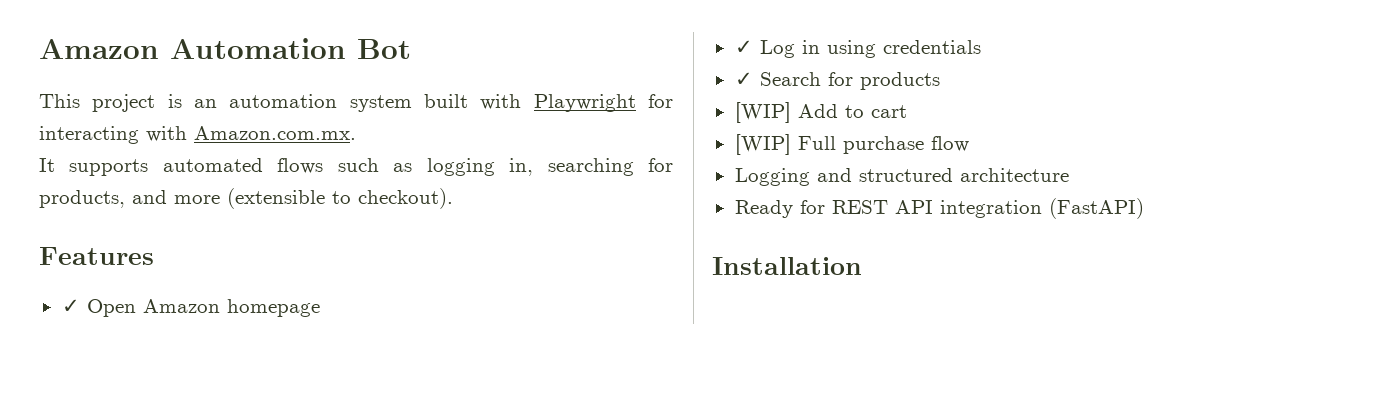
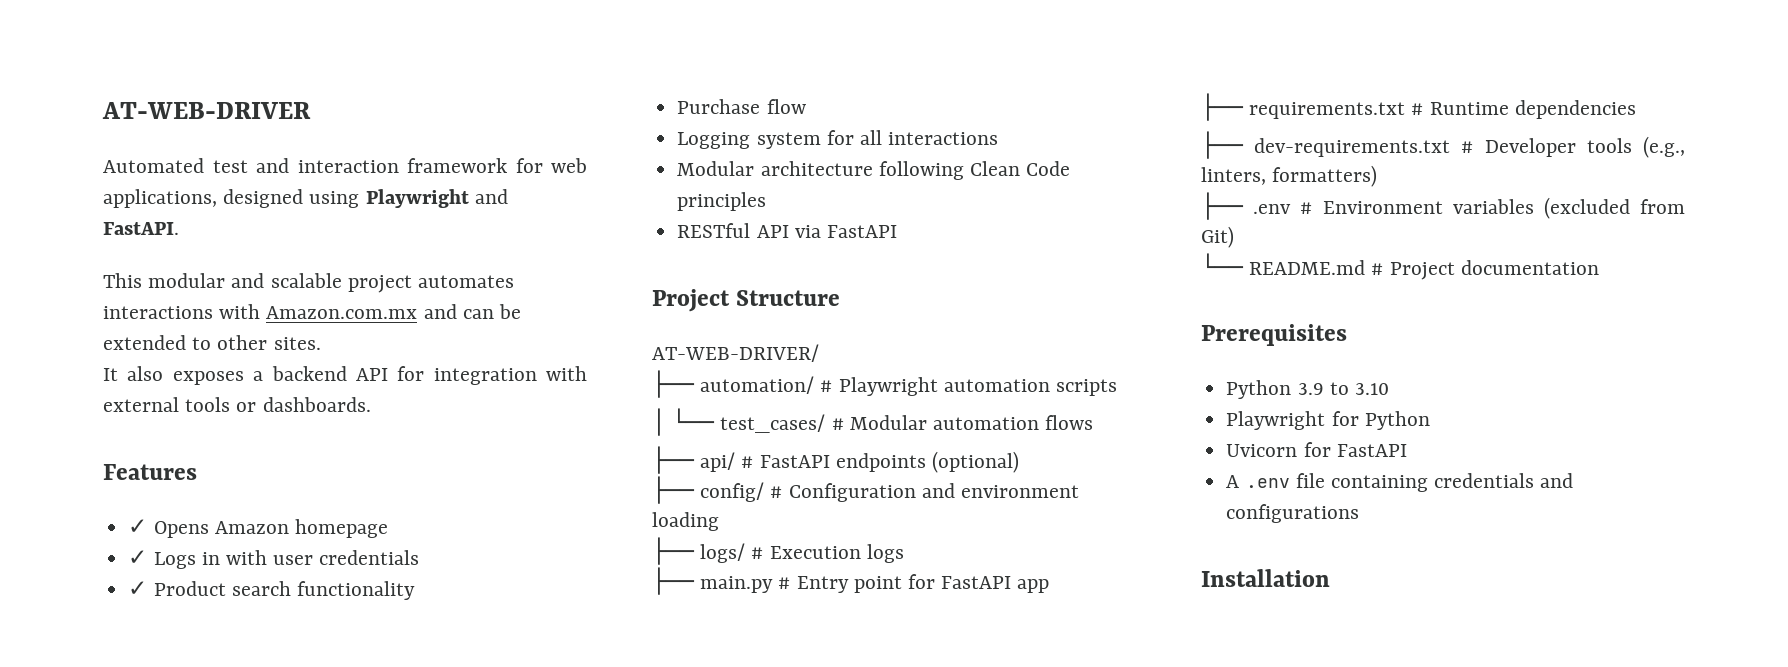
[39,38,411,59] [39,94,673,112] [39,126,356,144] [39,158,674,176] [39,188,453,209] Amazon Automation Bot // This project is an automation system built with Playwright for interacting with Amazon.com.mx. // It supports automated flows such as logging in, searching for products, and more (extensible to checkout). -> [102,102,311,119] [103,158,587,173] [103,189,508,208] [103,222,179,235] [103,273,515,293] [103,304,522,319] [103,335,321,350] [103,366,587,385] [103,397,371,412] AT-WEB-DRIVER // Automated test and interaction framework for web applications, designed using Playwright and FastAPI. // This modular and scalable project automates interactions with Amazon.com.mx and can be extended to other sites. // It also exposes a backend API for integration with external tools or dashboards.
[86,299,136,317] Open -> [153,521,209,538] Opens
[759,40,981,58] [734,72,940,90] [734,102,907,123] [734,134,969,155] [734,168,1069,186] [734,198,1144,219] Log in using credentials // ✓ Search for products // [WIP] Add to cart // [WIP] Full purchase flow // Logging and structured architecture // Ready for REST API integration (FastAPI) -> [153,550,420,569] [128,581,415,600] [677,99,806,114] [677,130,999,149] [677,161,1071,180] [677,192,767,211] [677,223,897,238] [652,289,841,312] [652,344,819,362] [652,370,1118,398] [652,408,1094,436] [652,446,1020,474] [652,476,1080,504] [652,512,719,531] [652,537,904,565] [652,567,1050,595] [1201,93,1636,121] [1201,131,1685,159] [1201,165,1378,187] [1201,192,1685,220] [1201,226,1234,248] [1201,253,1599,280] [1201,324,1347,346] [1226,380,1389,399] [1226,411,1430,430] [1226,442,1407,457] [1226,473,1574,492] [1226,504,1360,523] Logs in with user credentials // ✓ Product search functionality // Purchase flow // Logging system for all interactions // Modular architecture following Clean Code principles // RESTful API via FastAPI // Project Structure // AT-WEB-DRIVER/ // ├── automation/ # Playwright automation scripts // │ └── test_cases/ # Modular automation flows // ├── api/ # FastAPI endpoints (optional) // ├── config/ # Configuration and environment loading // ├── logs/ # Execution logs // ├── main.py # Entry point for FastAPI app // ├── requirements.txt # Runtime dependencies // ├── dev-requirements.txt # Developer tools (e.g., linters, formatters) // ├── .env # Environment variables (excluded from Git) // └── README.md # Project documentation // Prerequisites // Python 3.9 to 3.10 // Playwright for Python // Uvicorn for FastAPI // A .env file containing credentials and configurations

